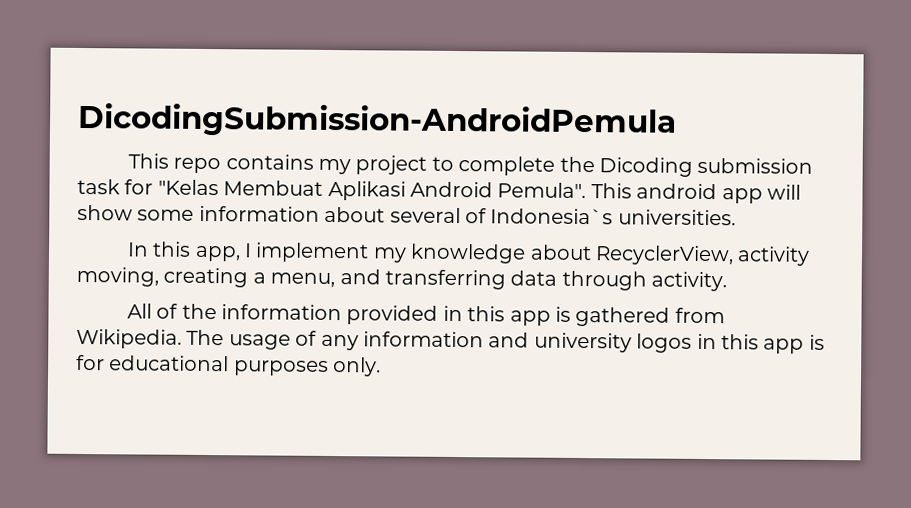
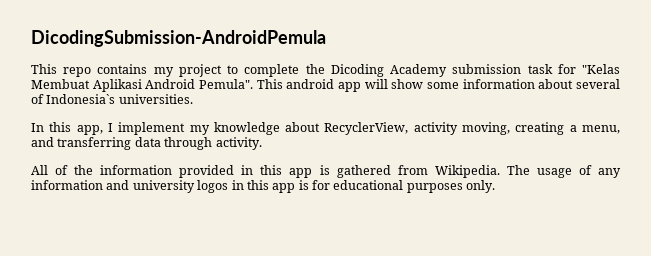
(694, 167) none -> [390,64,448,77] Academy

